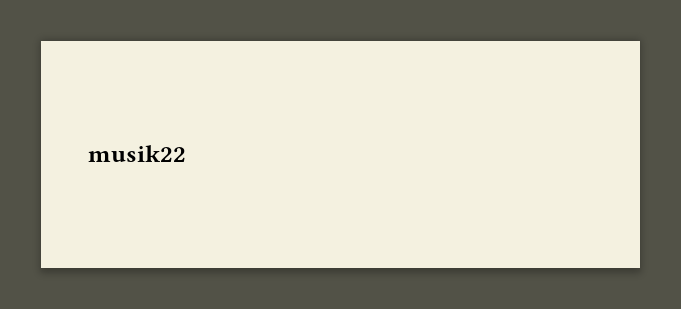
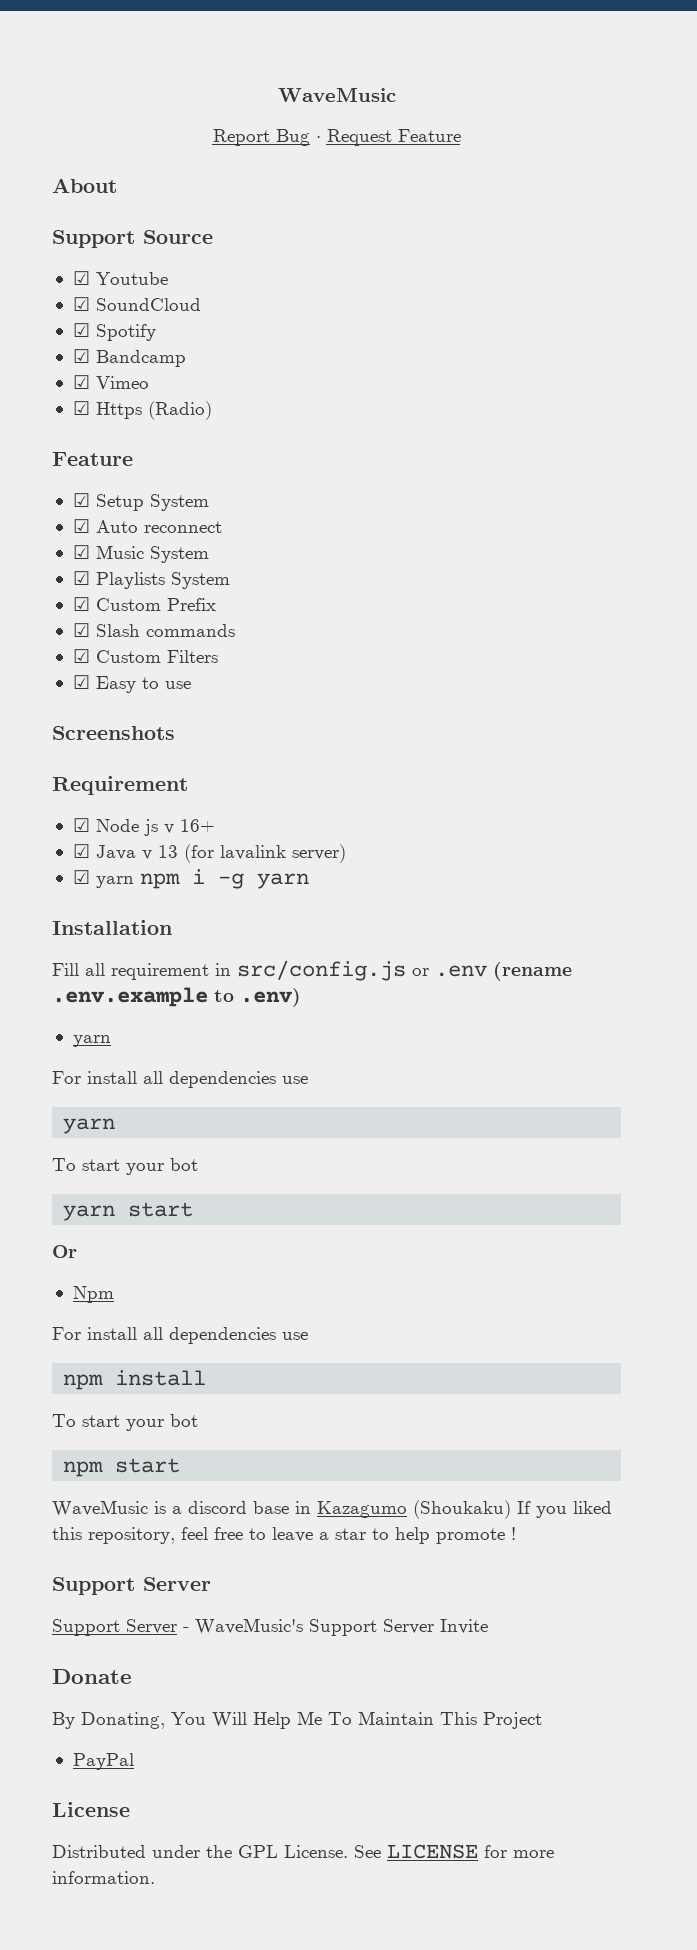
[88,145,186,162] musik22 -> [277,87,396,102] [212,129,461,146] [52,178,117,193] [52,230,213,248] [72,271,168,285] [72,297,201,311] [72,323,156,341] [72,349,186,367] [72,375,149,389] [72,401,212,420] [52,452,133,466] [72,493,209,511] [72,519,222,533] [72,545,209,563] [72,571,230,589] [72,597,216,611] [72,623,235,637] [72,649,218,663] [72,675,191,693] [52,726,175,740] [52,776,188,795] [72,818,215,836] [72,844,346,863] [72,869,309,889] [52,920,172,935] [52,960,572,981] [52,987,301,1007] [72,1035,111,1047] [52,1071,308,1088] [63,1118,116,1134] [52,1158,198,1175] [63,1202,194,1221] [52,1245,77,1258] [72,1286,114,1303] [52,1327,308,1344] [63,1370,207,1390] [52,1414,198,1431] [63,1458,181,1477] [52,1500,612,1519] [52,1527,516,1544] [52,1577,211,1595] [52,1618,488,1636] [52,1669,132,1684] [52,1711,542,1729] [72,1753,134,1770] [52,1802,130,1817] [52,1844,554,1859] [52,1871,155,1884] WaveMusic // Report Bug · Request Feature // About // Support Source // ☑ Youtube // ☑ SoundCloud // ☑ Spotify // ☑ Bandcamp // ☑ Vimeo // ☑ Https (Radio) // Feature // ☑ Setup System // ☑ Auto reconnect // ☑ Music System // ☑ Playlists System // ☑ Custom Prefix // ☑ Slash commands // ☑ Custom Filters // ☑ Easy to use // Screenshots // Requirement // ☑ Node js v 16+ // ☑ Java v 13 (for lavalink server) // ☑ yarn npm i -g yarn // Installation // Fill all requirement in src/config.js or .env (rename .env.example to .env) // yarn // For install all dependencies use // yarn // To start your bot // yarn start // Or // Npm // For install all dependencies use // npm install // To start your bot // npm start // WaveMusic is a discord base in Kazagumo (Shoukaku) If you liked this repository, feel free to leave a star to help promote ! // Support Server // Support Server - WaveMusic's Support Server Invite // Donate // By Donating, You Will Help Me To Maintain This Project // PayPal // License // Distributed under the GPL License. See LICENSE for more information.

